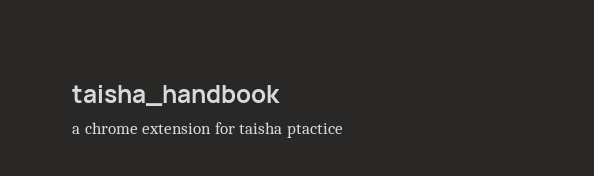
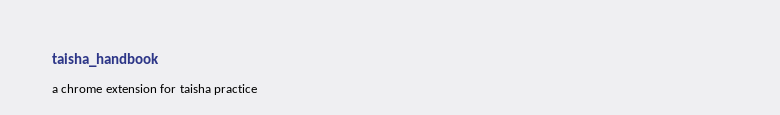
[286,123,343,138] ptactice -> [213,84,257,95] practice

